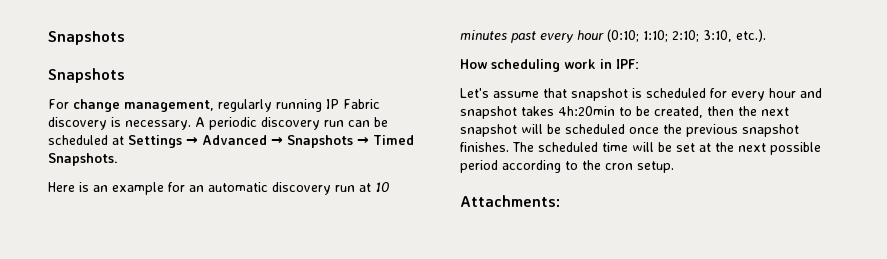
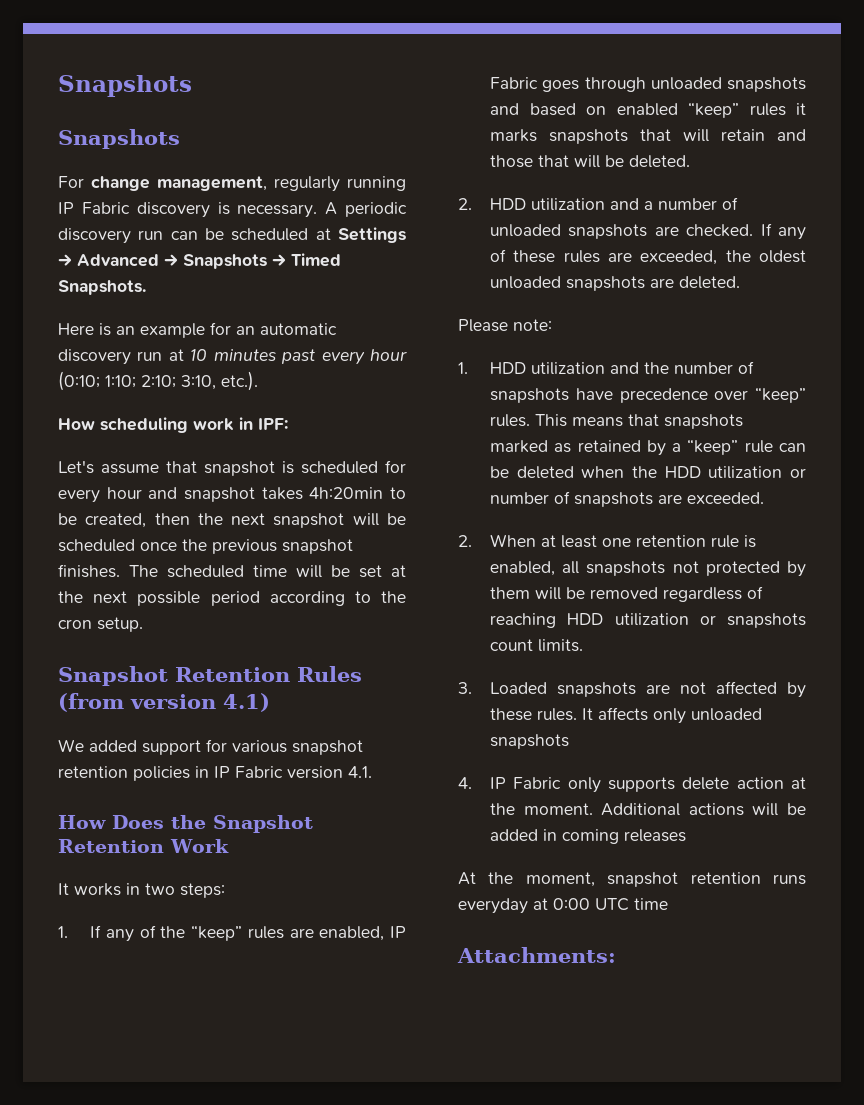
(674, 167) none -> [58,666,362,686] [58,693,270,712] [58,739,363,755] [58,766,372,781] [58,815,313,833] [58,839,229,853] [58,883,225,898] [58,925,406,942] [490,77,806,92] [490,102,806,118] [490,129,806,144] [490,155,691,168] [458,197,739,211] [490,223,806,240] [490,249,806,265] [490,276,741,291] [458,319,552,332] [458,361,755,375] [490,387,806,403] [490,414,744,429] [490,439,806,456] [490,466,806,479] [490,491,765,507] [458,534,757,548] [490,561,806,577] [490,586,764,602] [490,613,806,628] [490,639,584,652] [458,681,806,698] [490,707,763,724] [490,734,570,749] [458,777,806,793] [490,803,806,816] [490,829,687,844] [458,872,806,887] [458,898,668,914] // Snapshot Retention Rules (from version 4.1) // We added support for various snapshot retention policies in IP Fabric version 4.1. // How Does the Snapshot Retention Work // It works in two steps: // 1. If any of the “keep” rules are enabled, IP Fabric goes through unloaded snapshots and based on enabled “keep” rules it marks snapshots that will retain and those that will be deleted. // 2. HDD utilization and a number of unloaded snapshots are checked. If any of these rules are exceeded, the oldest unloaded snapshots are deleted. // Please note: // 1. HDD utilization and the number of snapshots have precedence over “keep” rules. This means that snapshots marked as retained by a “keep” rule can be deleted when the HDD utilization or number of snapshots are exceeded. // 2. When at least one retention rule is enabled, all snapshots not protected by them will be removed regardless of reaching HDD utilization or snapshots count limits. // 3. Loaded snapshots are not affected by these rules. It affects only unloaded snapshots // 4. IP Fabric only supports delete action at the moment. Additional actions will be added in coming releases // At the moment, snapshot retention runs everyday at 0:00 UTC time

